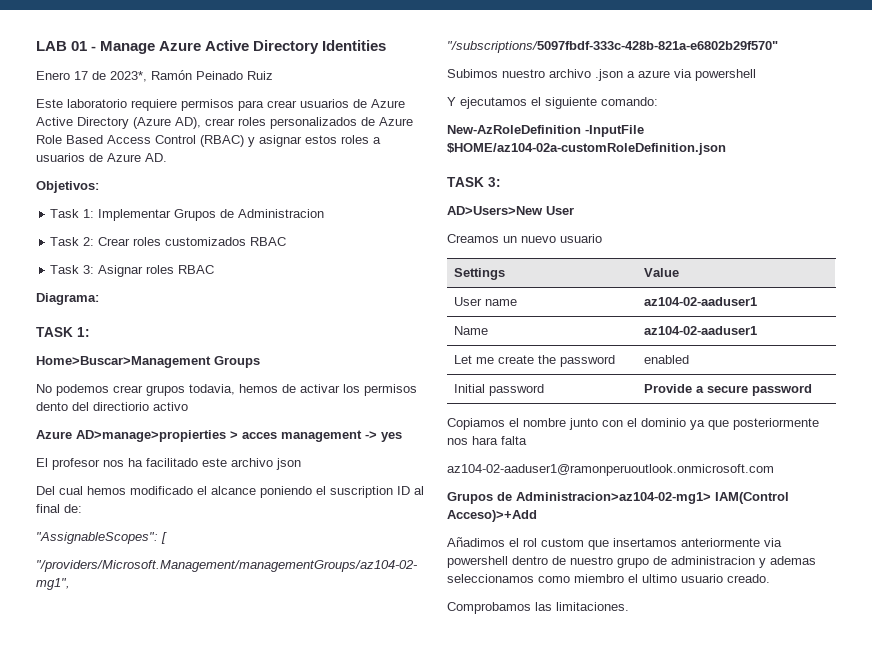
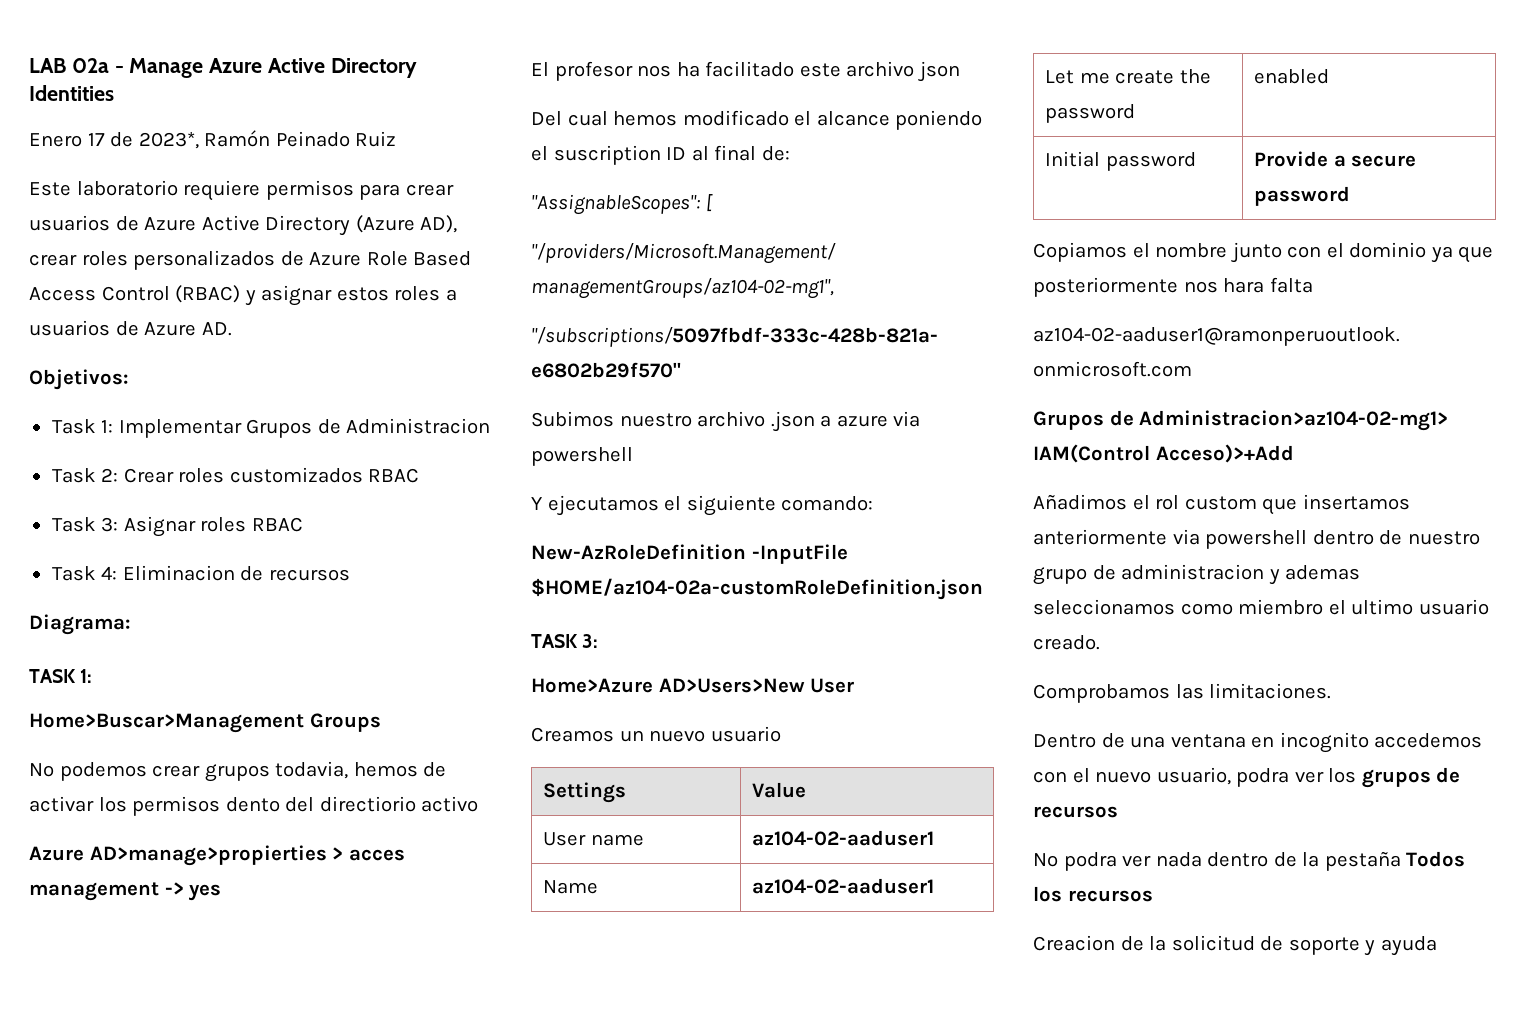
[71,41,88,51] 01 -> [71,58,109,73] 02a
(215, 269) none -> [51,565,350,581] // Task 4: Eliminacion de recursos
(501, 182) none -> [531,678,653,693] Home>Azure
(629, 606) none -> [1033,732,1483,753] [1033,767,1461,788] [1033,806,1118,818] [1033,851,1466,871] [1033,886,1153,902] [1033,935,1437,956] // Dentro de una ventana en incognito accedemos con el nuevo usuario, podra ver los grupos de recursos // No podra ver nada dentro de la pestaña Todos los recursos // Creacion de la solicitud de soporte y ayuda

